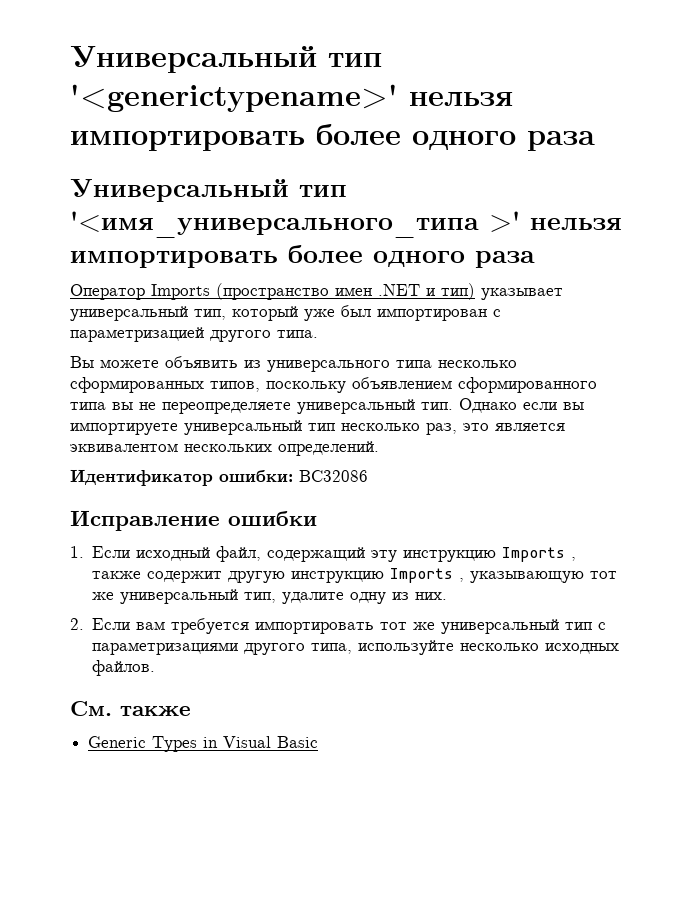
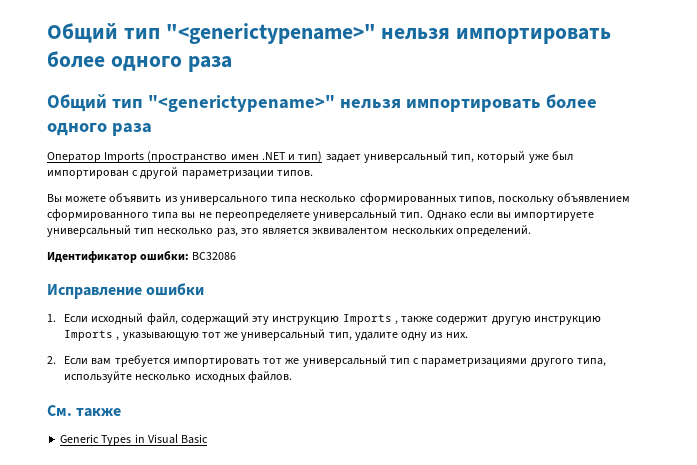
[70,46,382,73] [70,84,513,112] [70,124,595,151] [70,179,347,202] [70,211,520,238] Универсальный тип '<generictypename>' нельзя импортировать более одного раза // Универсальный тип '<имя_универсального_типа >' -> [47,23,612,44] [47,51,232,72] [47,94,335,112] Общий тип "<generictypename>" нельзя импортировать более одного раза // Общий тип "<generictypename>"
[481,288,563,300] указывает -> [325,154,361,163] задает
[70,327,318,342] параметризацией другого типа. -> [140,167,313,179] другой параметризации типов.

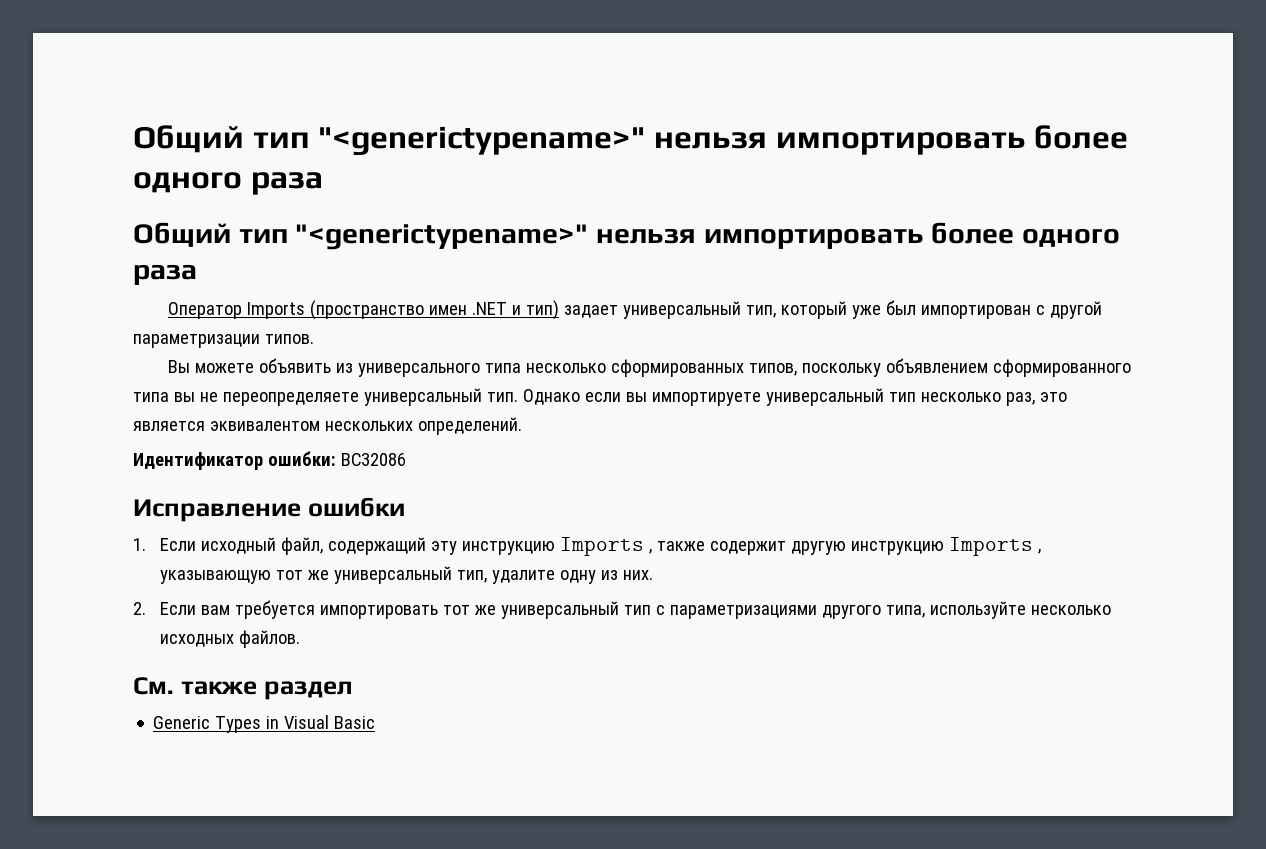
(122, 412) none -> [263,681,353,700] раздел

